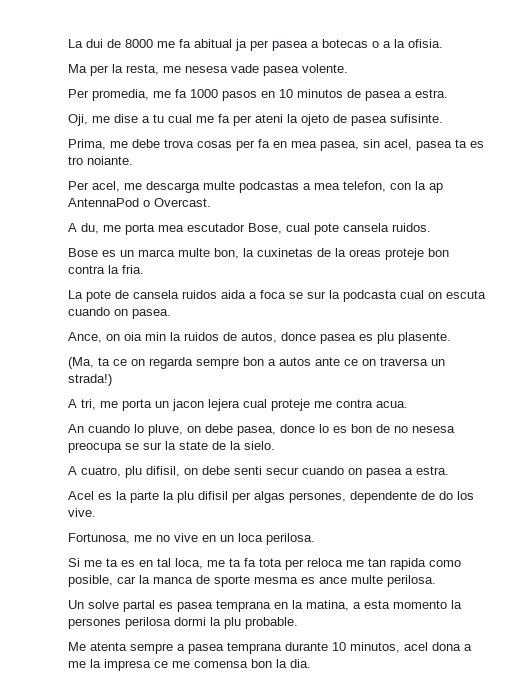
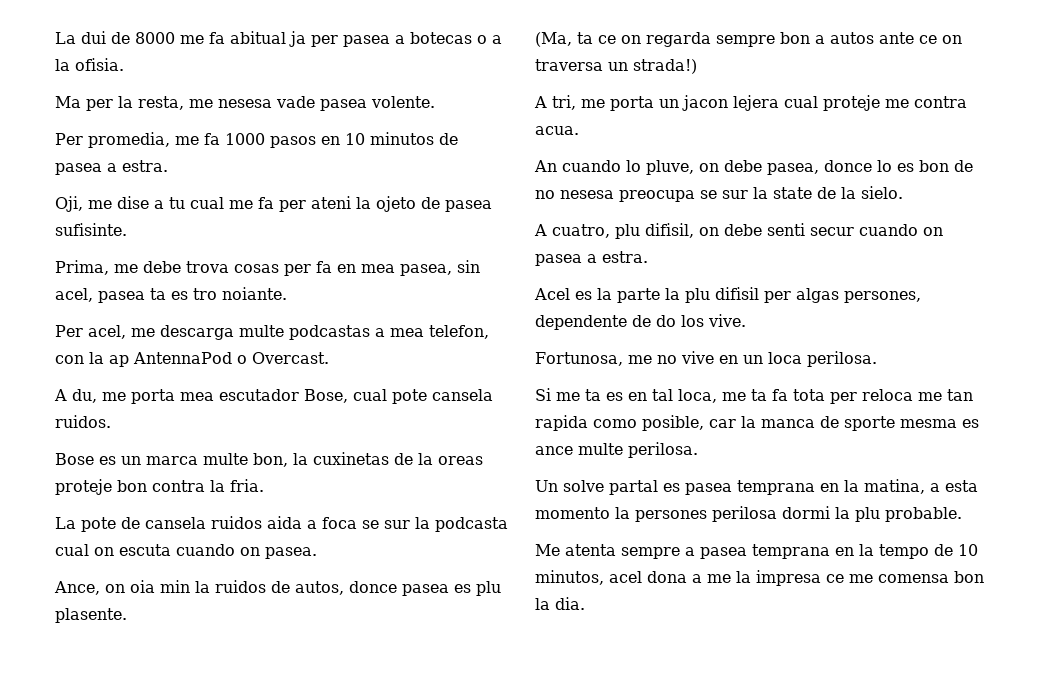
[285,642,328,651] durante -> [835,544,953,559] en la tempo de

